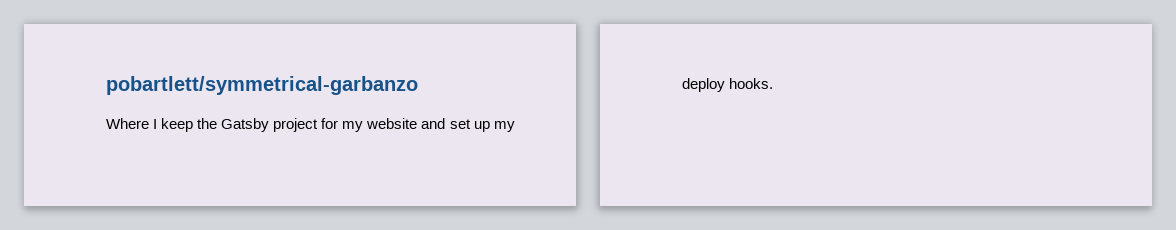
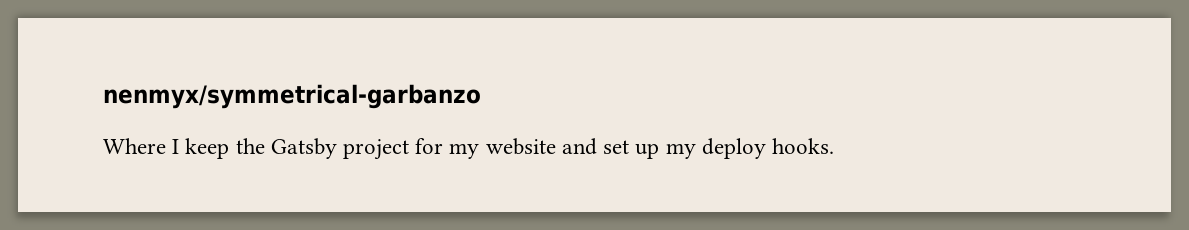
[106,76,418,95] pobartlett/symmetrical-garbanzo -> [103,84,481,109] nenmyx/symmetrical-garbanzo

